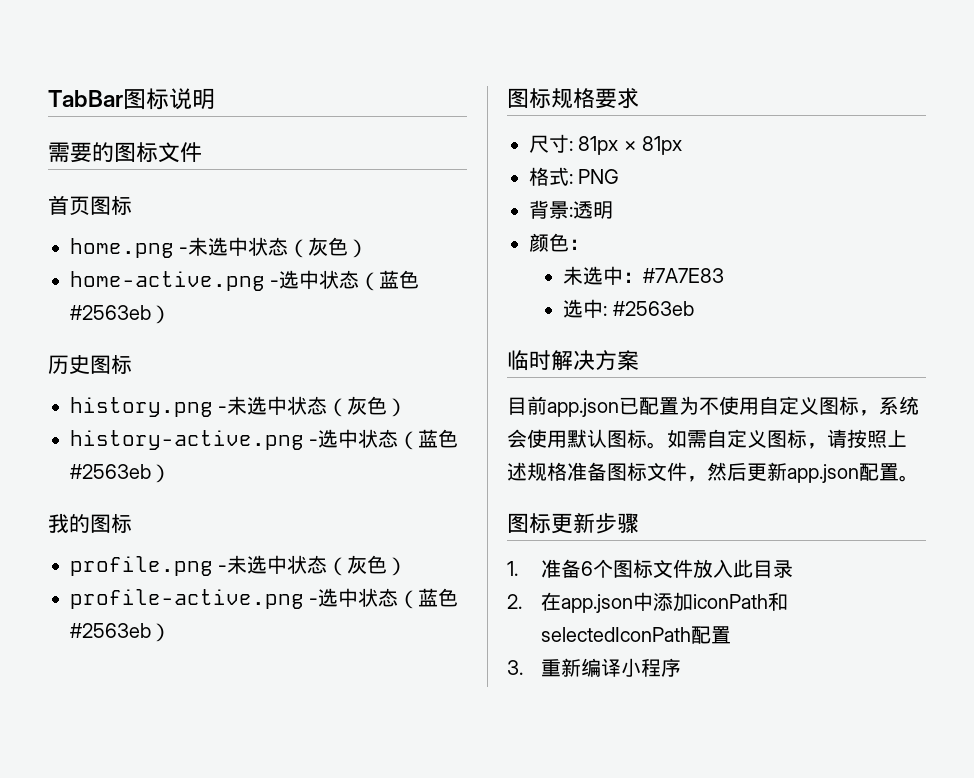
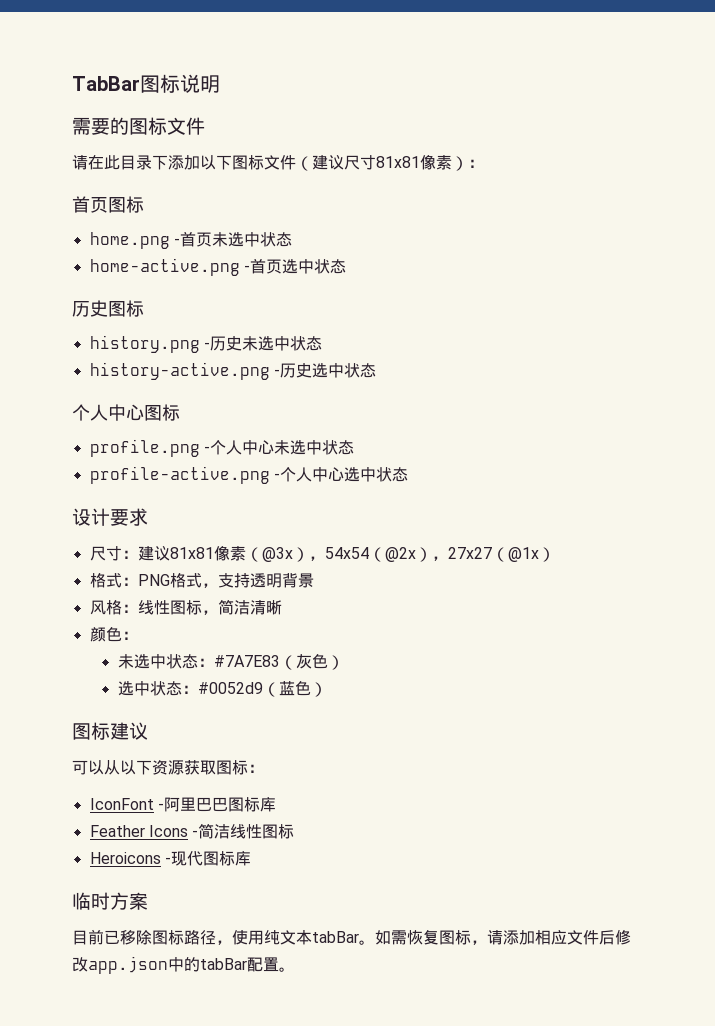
(202, 152) none -> [72,155,484,171] // 请在此目录下添加以下图标文件（建议尺寸81x81像素）：
[188,237,369,258] 未选中状态（灰色） -> [179,232,292,247] 首页未选中状态
[279,270,420,291] [70,305,171,324] 选中状态（蓝色#2563eb） -> [249,259,346,274] 首页选中状态
[227,396,408,417] 未选中状态（灰色） -> [209,336,322,351] 历史未选中状态
[318,429,459,450] [70,464,171,483] [48,513,90,533] 选中状态（蓝色#2563eb） // 我的 -> [279,363,376,378] [72,404,144,421] 历史选中状态 // 个人中心
[227,555,408,576] 未选中状态（灰色） -> [209,440,354,455] 个人中心未选中状态
[318,588,459,609] [70,623,171,642] [507,88,639,109] [529,134,683,155] [529,167,620,186] [529,200,613,219] 选中状态（蓝色#2563eb） // 图标规格要求 // 尺寸: 81px × 81px // 格式: PNG // 背景:透明 -> [279,467,408,482] [72,508,148,526] [89,546,555,562] [89,573,314,588] [89,599,282,615] 个人中心选中状态 // 设计要求 // 尺寸：建议81x81像素（@3x），54x54（@2x），27x27（@1x） // 格式：PNG格式，支持透明背景 // 风格：线性图标，简洁清晰
(624, 275) none -> [165,654,198,669] 状态
[563,299,694,318] // 选中: #2563eb -> [279,654,344,670] [117,681,327,697] [72,722,148,740] [72,760,264,775] [89,797,276,812] [89,823,295,839] [89,851,251,866] （灰色） // 选中状态：#0052d9（蓝色） // 图标建议 // 可以从以下资源获取图标： // IconFont -阿里巴巴图标库 // Feather Icons -简洁线性图标 // Heroicons -现代图标库
[551,350,595,371] 解决 -> (110, 901) none
[547,396,919,417] [507,429,907,449] [507,462,919,483] [507,513,639,534] [507,559,794,578] [507,592,789,613] [541,626,732,644] [507,658,682,677] app.json已配置为不使用自定义图标，系统会使用默认图标。如需自定义图标，请按照上述规格准备图标文件，然后更新app.json配置。 // 图标更新步骤 // 1.准备6个图标文件放入此目录 // 2.在app.json中添加iconPath和selectedIconPath配置 // 3.重新编译小程序 -> [104,929,631,945] [72,956,295,974] 已移除图标路径，使用纯文本tabBar。如需恢复图标，请添加相应文件后修改app.json中的tabBar配置。

